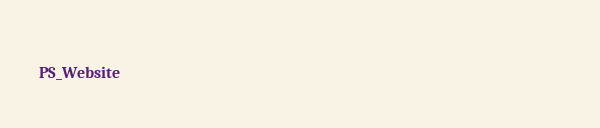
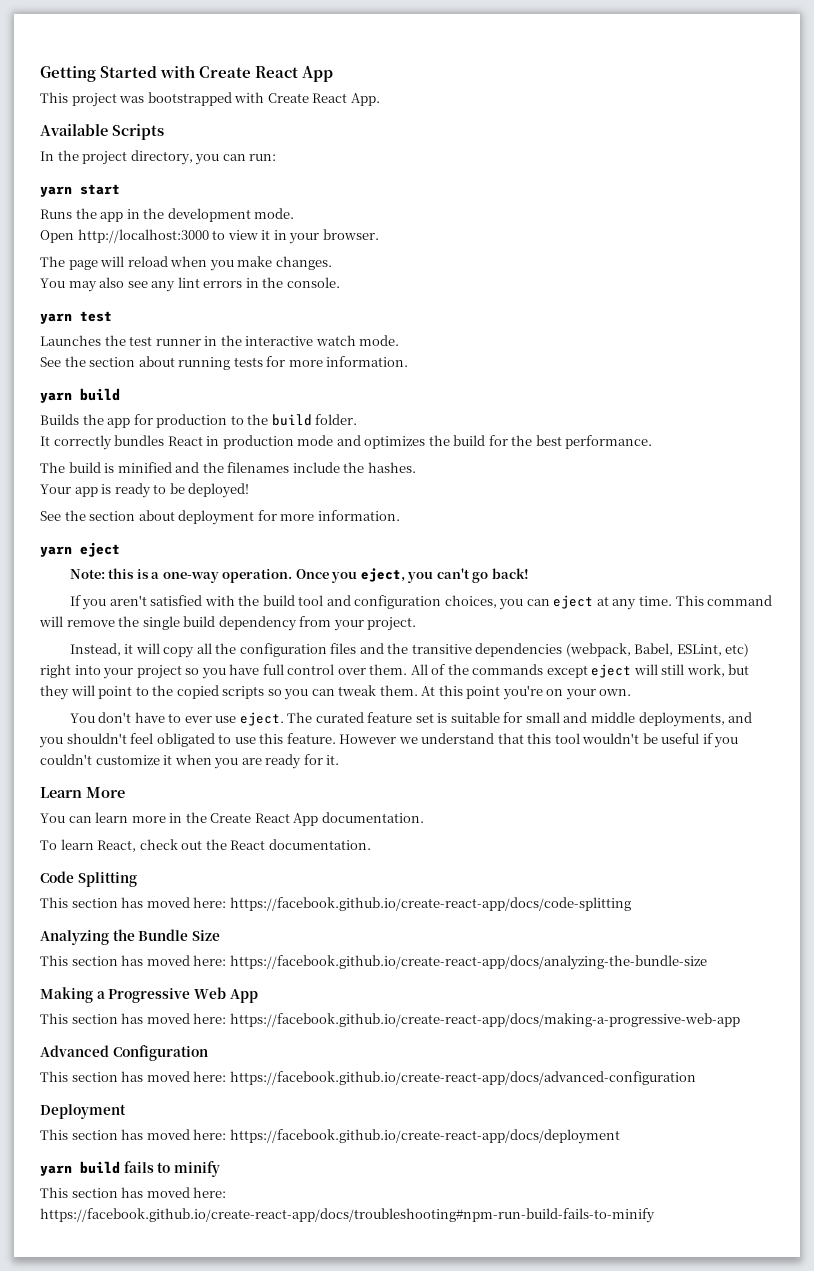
[39,66,120,80] PS_Website -> [40,65,334,82] [40,92,380,107] [40,124,164,140] [40,150,277,165] [40,184,120,197] [40,208,295,222] [40,229,379,244] [40,256,332,271] [40,277,340,292] [40,311,112,324] [40,335,400,346] [40,356,409,370] [40,388,120,403] [40,414,358,428] [40,435,653,450] [40,462,416,473] [40,483,250,498] [40,510,400,525] [40,542,120,557] [69,568,529,583] [69,595,773,610] [39,616,417,631] [69,643,750,658] [40,664,750,679] [40,685,632,700] [69,712,753,727] [39,733,739,748] [40,754,340,769] [40,787,125,798] [40,812,424,826] [40,839,371,852] [40,871,137,887] [40,897,631,911] [40,929,220,945] [40,955,707,970] [40,987,258,1003] [40,1013,740,1027] [40,1045,208,1061] [40,1071,696,1085] [40,1104,126,1119] [40,1129,620,1144] [40,1161,220,1177] [40,1187,227,1198] [40,1208,655,1223] Getting Started with Create React App // This project was bootstrapped with Create React App. // Available Scripts // In the project directory, you can run: // yarn start // Runs the app in the development mode. // Open http://localhost:3000 to view it in your browser. // The page will reload when you make changes. // You may also see any lint errors in the console. // yarn test // Launches the test runner in the interactive watch mode. // See the section about running tests for more information. // yarn build // Builds the app for production to the build folder. // It correctly bundles React in production mode and optimizes the build for the best performance. // The build is minified and the filenames include the hashes. // Your app is ready to be deployed! // See the section about deployment for more information. // yarn eject // Note: this is a one-way operation. Once you eject, you can't go back! // If you aren't satisfied with the build tool and configuration choices, you can eject at any time. This command will remove the single build dependency from your project. // Instead, it will copy all the configuration files and the transitive dependencies (webpack, Babel, ESLint, etc) right into your project so you have full control over them. All of the commands except eject will still work, but they will point to the copied scripts so you can tweak them. At this point you're on your own. // You don't have to ever use eject. The curated feature set is suitable for small and middle deployments, and you shouldn't feel obligated to use this feature. However we understand that this tool wouldn't be useful if you couldn't customize it when you are ready for it. // Learn More // You can learn more in the Create React App documentation. // To learn React, check out the React documentation. // Code Splitting // This section has moved here: https://facebook.github.io/create-react-app/docs/code-splitting // Analyzing the Bundle Size // This section has moved here: https://facebook.github.io/create-react-app/docs/analyzing-the-bundle-size // Making a Progressive Web App // This section has moved here: https://facebook.github.io/create-react-app/docs/making-a-progressive-web-app // Advanced Configuration // This section has moved here: https://facebook.github.io/create-react-app/docs/advanced-configuration // Deployment // This section has moved here: https://facebook.github.io/create-react-app/docs/deployment // yarn build fails to minify // This section has moved here: https://facebook.github.io/create-react-app/docs/troubleshooting#npm-run-build-fails-to-minify

